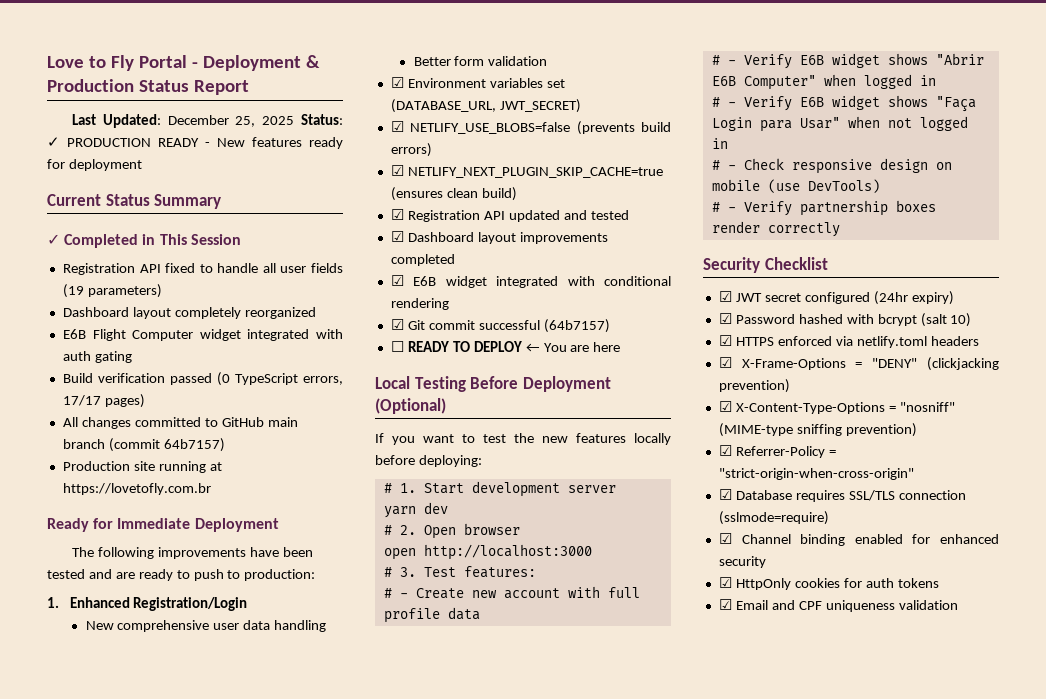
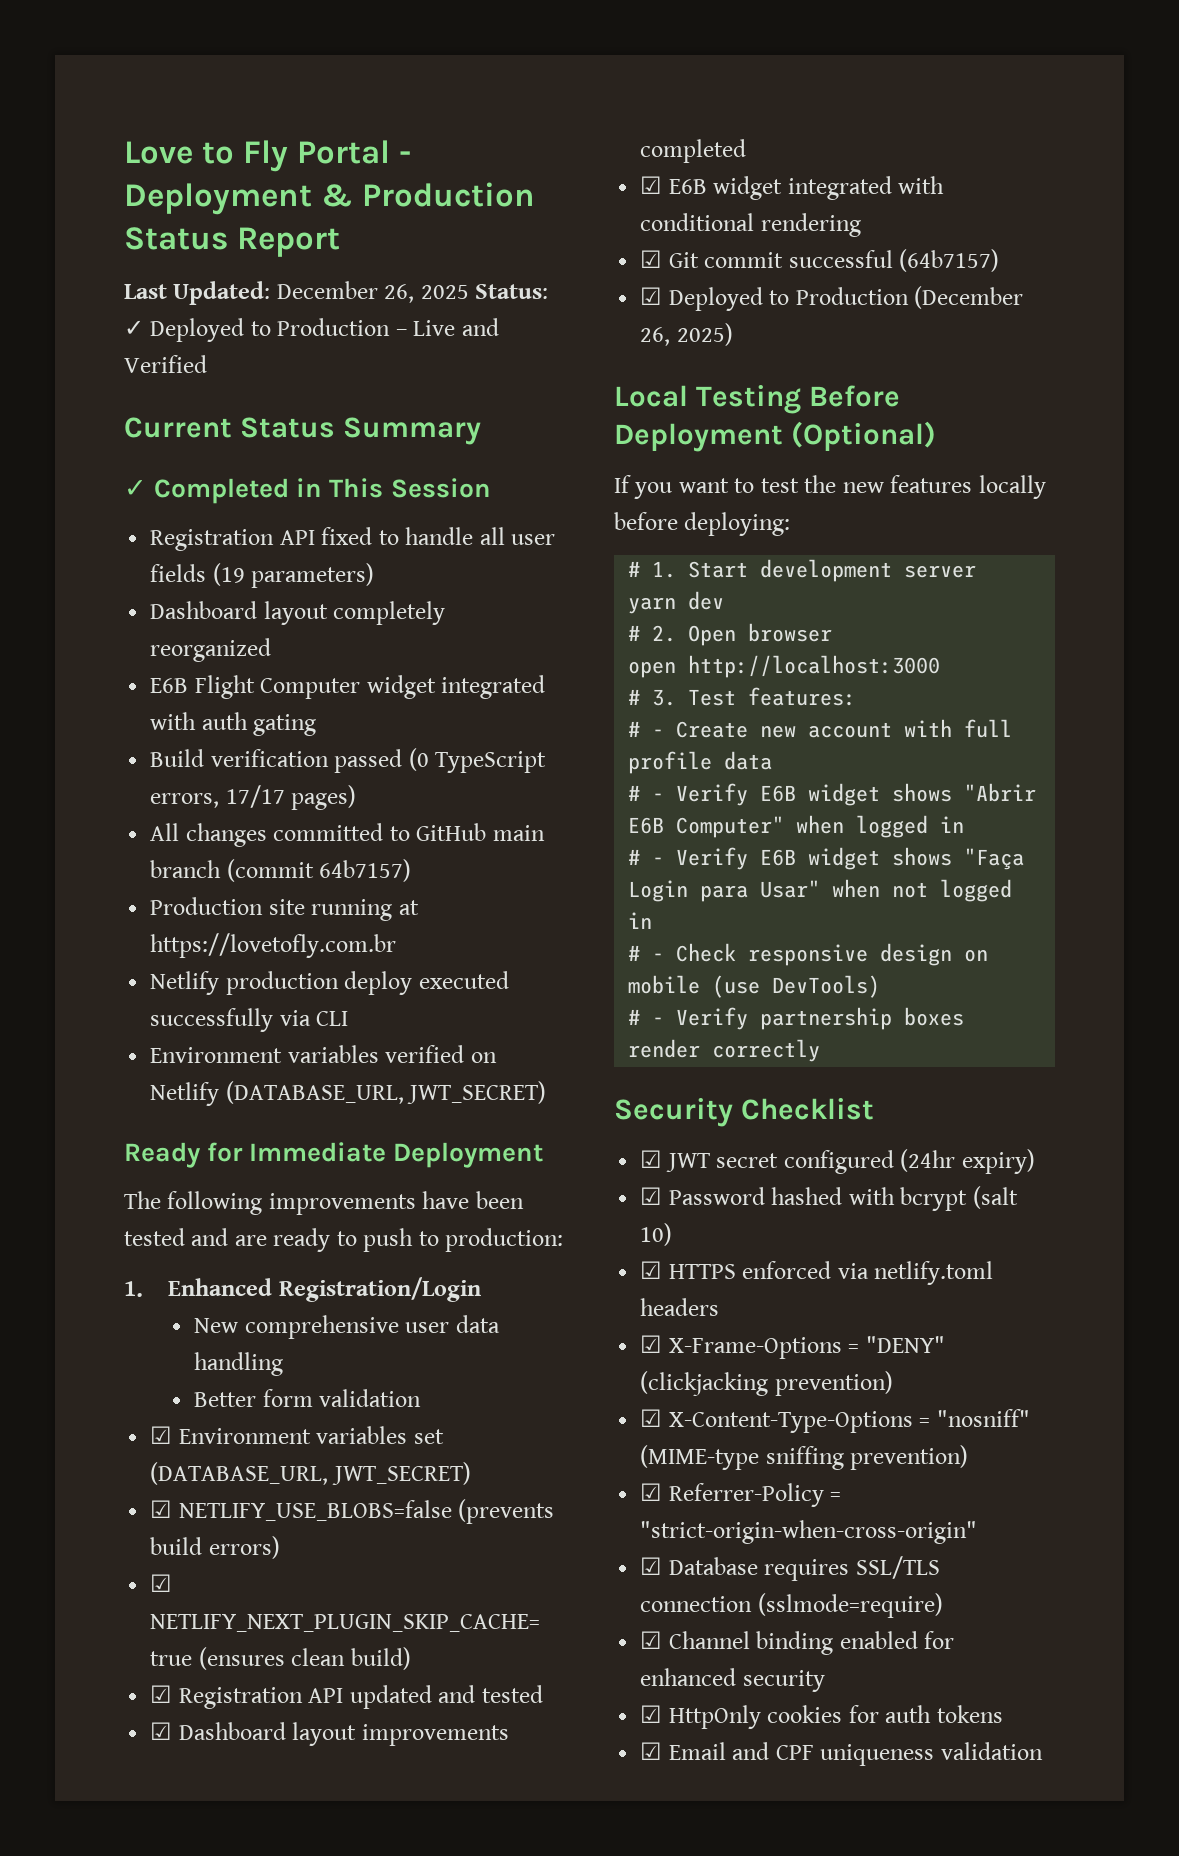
[235,116,256,127] 25, -> [384,284,415,303] 26,
[67,137,343,149] [47,159,142,171] PRODUCTION READY - New features ready for deployment -> [150,318,499,342] [124,355,207,373] Deployed to Production – Live and Verified
(211, 489) none -> [150,971,509,995] [150,1008,349,1032] [150,1045,497,1063] [150,1081,547,1106] // Netlify production deploy executed successfully via CLI // Environment variables verified on Netlify (DATABASE_URL, JWT_SECRET)
[390,341,621,352] ☐ READY TO DEPLOY ← You are here -> [640,286,1024,311] [640,323,733,346] ☑ Deployed to Production (December 26, 2025)

